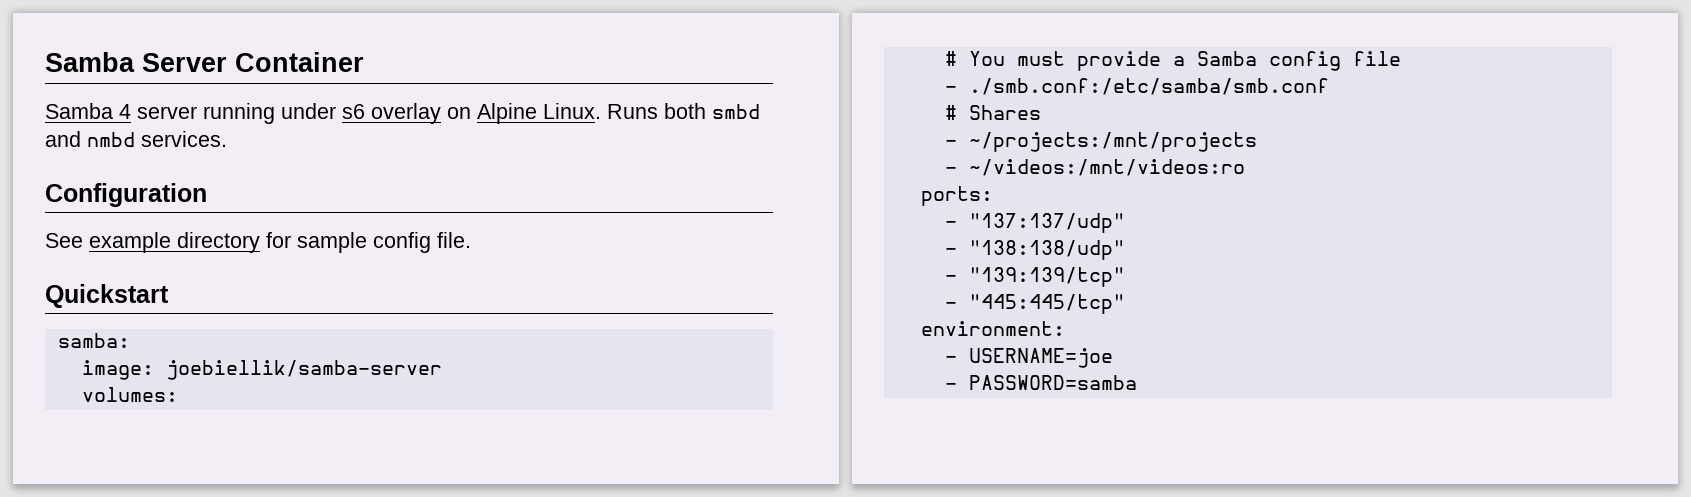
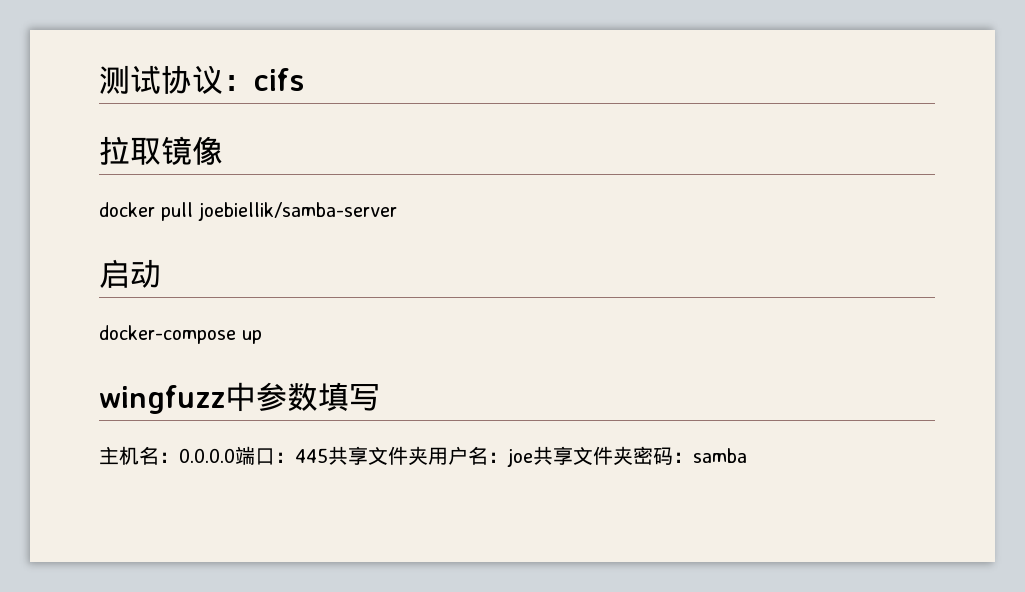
[45,52,364,72] [45,103,760,124] [45,131,227,147] [45,183,207,207] [45,232,471,253] [45,284,169,308] [57,333,130,348] [81,360,442,380] [81,387,178,402] [944,51,1401,71] [944,78,1329,95] [944,105,1041,120] [944,132,1257,152] [944,159,1245,176] [920,186,993,206] [944,213,1125,233] [944,240,1125,260] [944,267,1125,287] [944,294,1125,314] [920,321,1065,336] [944,348,1113,368] [944,375,1137,390] Samba Server Container // Samba 4 server running under s6 overlay on Alpine Linux. Runs both smbd and nmbd services. // Configuration // See example directory for sample config file. // Quickstart // samba: // image: joebiellik/samba-server // volumes: // # You must provide a Samba config file // - ./smb.conf:/etc/samba/smb.conf // # Shares // - ~/projects:/mnt/projects // - ~/videos:/mnt/videos:ro // ports: // - "137:137/udp" // - "138:138/udp" // - "139:139/tcp" // - "445:445/tcp" // environment: // - USERNAME=joe // - PASSWORD=samba -> [99,65,304,94] [99,136,223,165] [99,202,397,221] [99,259,161,288] [99,325,262,344] [99,382,380,414] [99,446,747,467] 测试协议：cifs // 拉取镜像 // docker pull joebiellik/samba-server // 启动 // docker-compose up // wingfuzz中参数填写 // 主机名：0.0.0.0端口：445共享文件夹用户名：joe共享文件夹密码：samba

